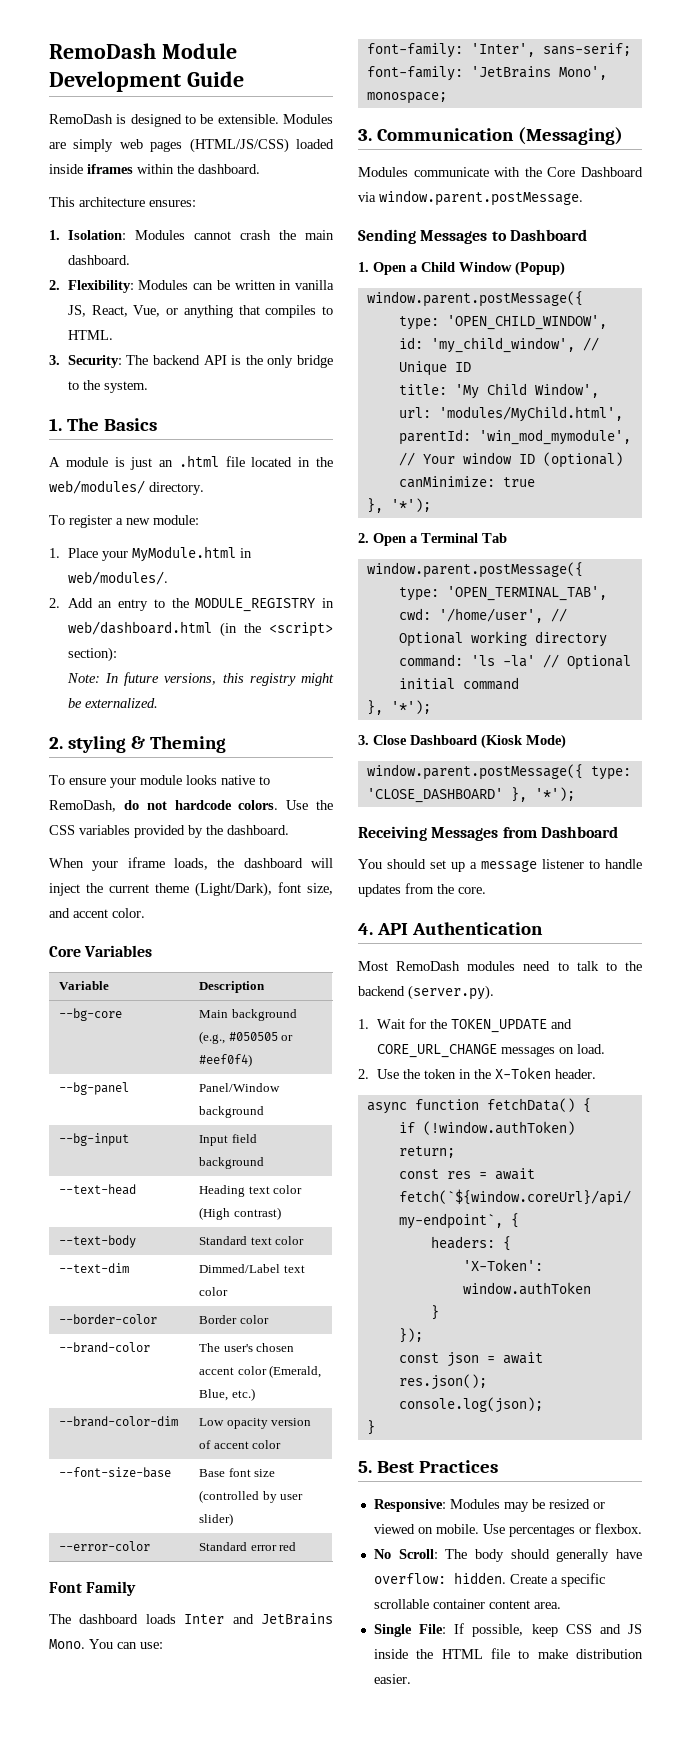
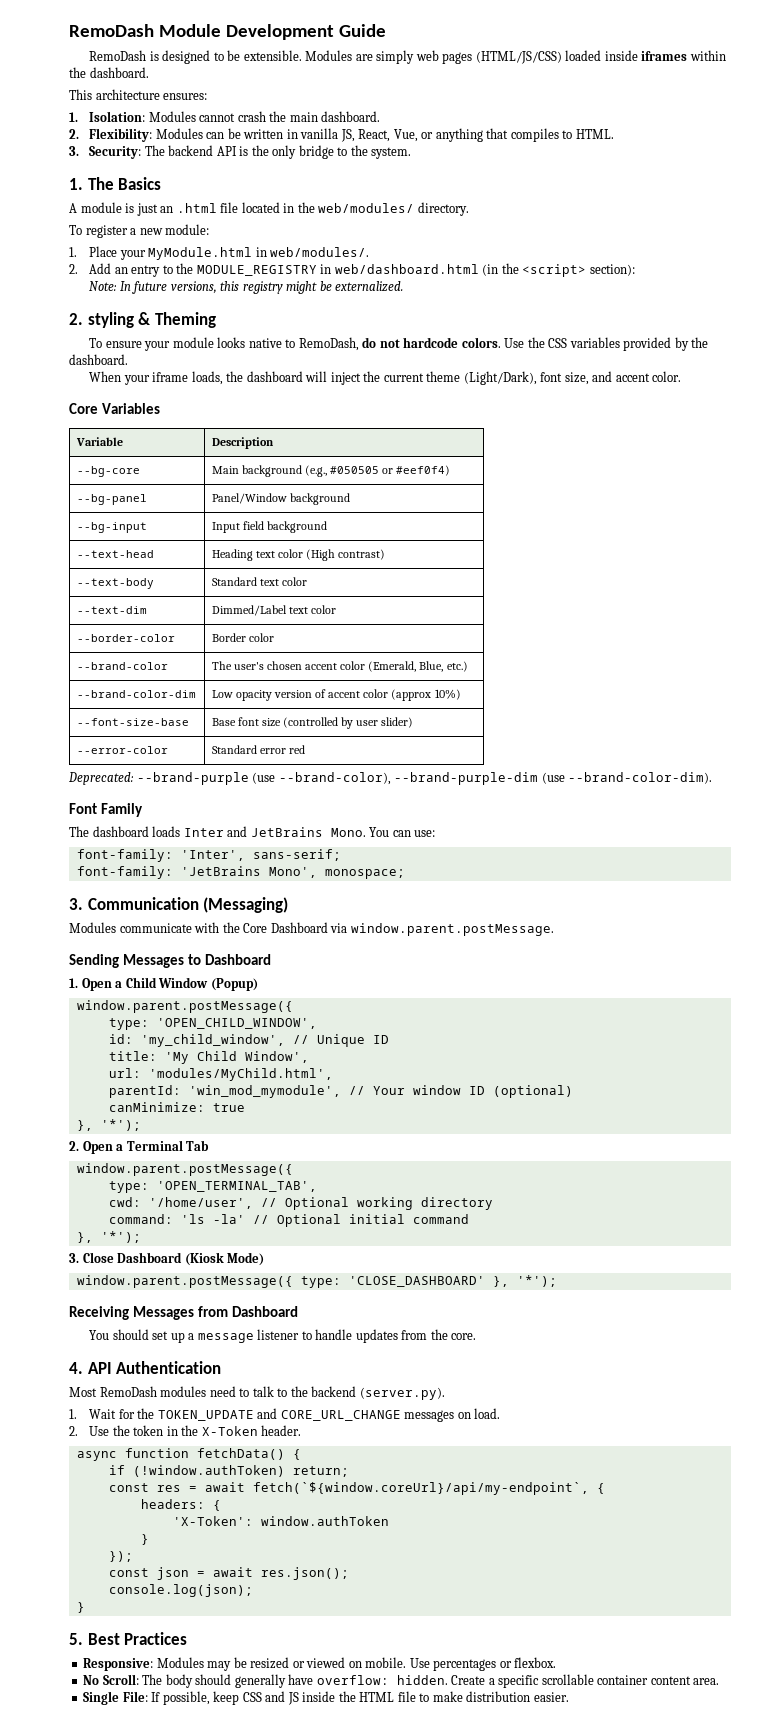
(282, 1444) none -> [391,689,461,701] (approx 10%)
(297, 1546) none -> [68,772,713,785] // Deprecated: --brand-purple (use --brand-color), --brand-purple-dim (use --brand-color-dim).

